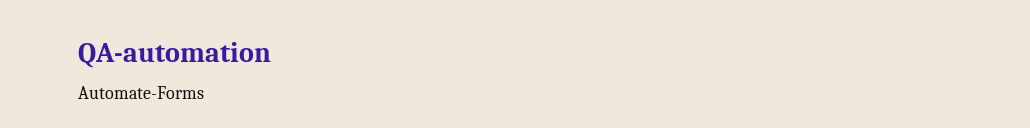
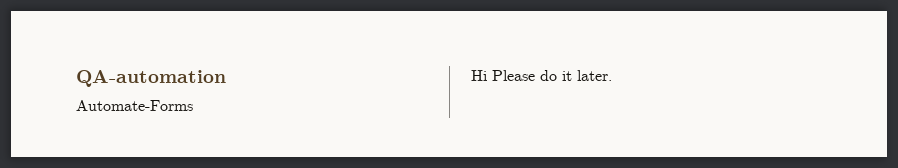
(204, 92) none -> [471,70,612,81] // Hi Please do it later.

